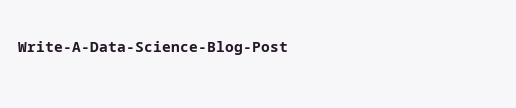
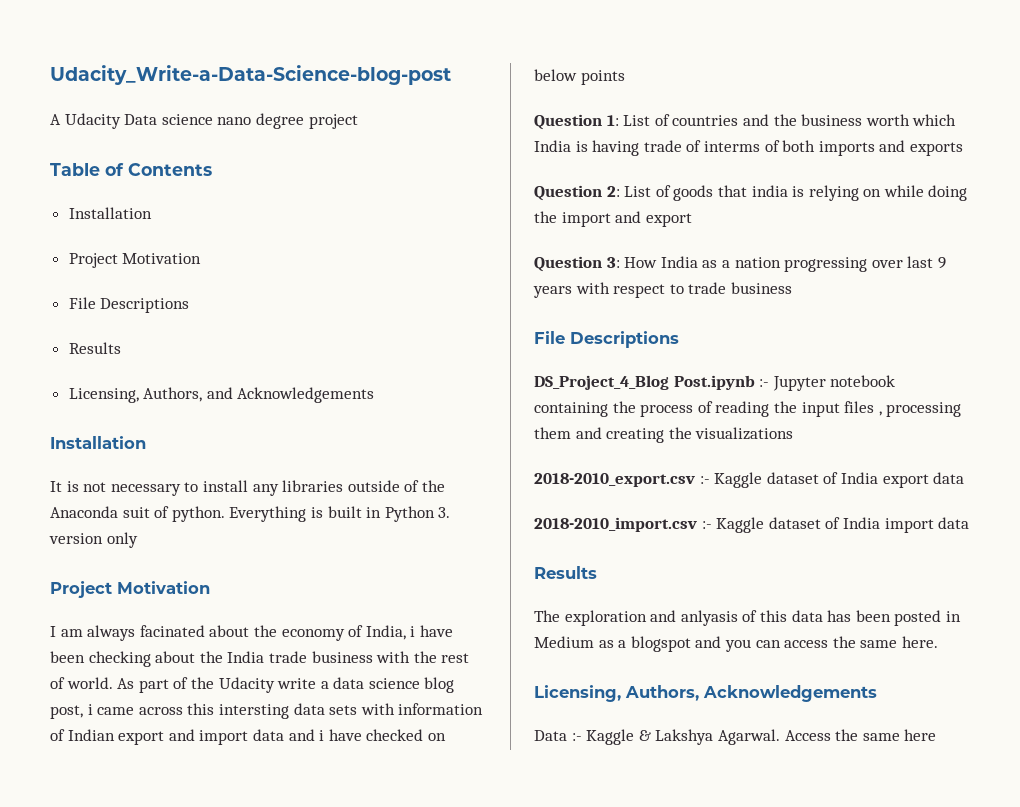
[18,41,288,55] Write-A-Data-Science-Blog-Post -> [50,65,451,85] [50,113,358,129] [50,163,212,176] [68,207,152,219] [68,253,202,268] [68,297,190,313] [68,342,121,354] [68,387,375,403] [50,436,146,449] [50,480,445,496] [50,506,451,522] [49,532,138,548] [50,581,210,598] [50,625,453,641] [50,651,470,667] [50,677,455,693] [50,703,484,719] [50,729,446,745] [534,69,625,85] [534,114,957,130] [534,140,963,156] [534,185,968,201] [534,211,692,227] [534,256,946,272] [533,282,792,298] [534,331,679,348] [534,375,896,391] [534,401,962,417] [534,427,794,443] [534,472,965,488] [534,517,970,533] [534,566,597,579] [534,610,961,626] [534,636,938,652] [534,685,877,702] [534,729,937,745] Udacity_Write-a-Data-Science-blog-post // A Udacity Data science nano degree project // Table of Contents // Installation // Project Motivation // File Descriptions // Results // Licensing, Authors, and Acknowledgements // Installation // It is not necessary to install any libraries outside of the Anaconda suit of python. Everything is built in Python 3. version only // Project Motivation // I am always facinated about the economy of India, i have been checking about the India trade business with the rest of world. As part of the Udacity write a data science blog post, i came across this intersting data sets with information of Indian export and import data and i have checked on below points // Question 1: List of countries and the business worth which India is having trade of interms of both imports and exports // Question 2: List of goods that india is relying on while doing the import and export // Question 3: How India as a nation progressing over last 9 years with respect to trade business // File Descriptions // DS_Project_4_Blog Post.ipynb :- Jupyter notebook containing the process of reading the input files , processing them and creating the visualizations // 2018-2010_export.csv :- Kaggle dataset of India export data // 2018-2010_import.csv :- Kaggle dataset of India import data // Results // The exploration and anlyasis of this data has been posted in Medium as a blogspot and you can access the same here. // Licensing, Authors, Acknowledgements // Data :- Kaggle & Lakshya Agarwal. Access the same here

